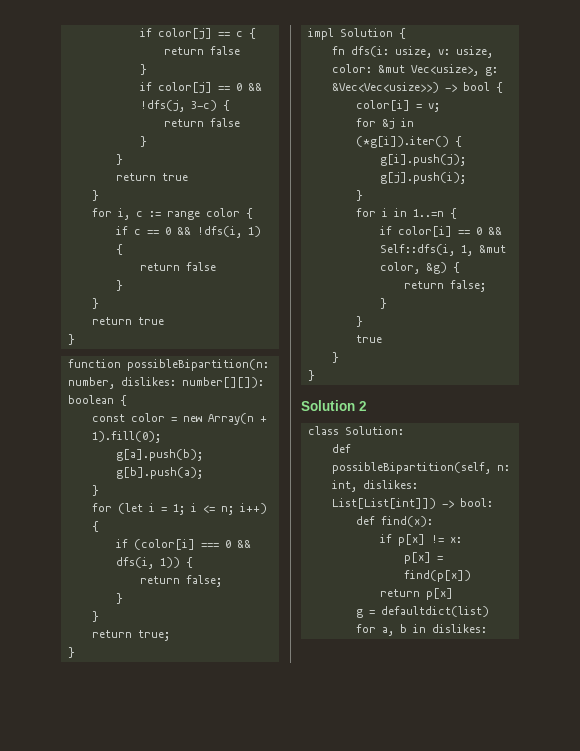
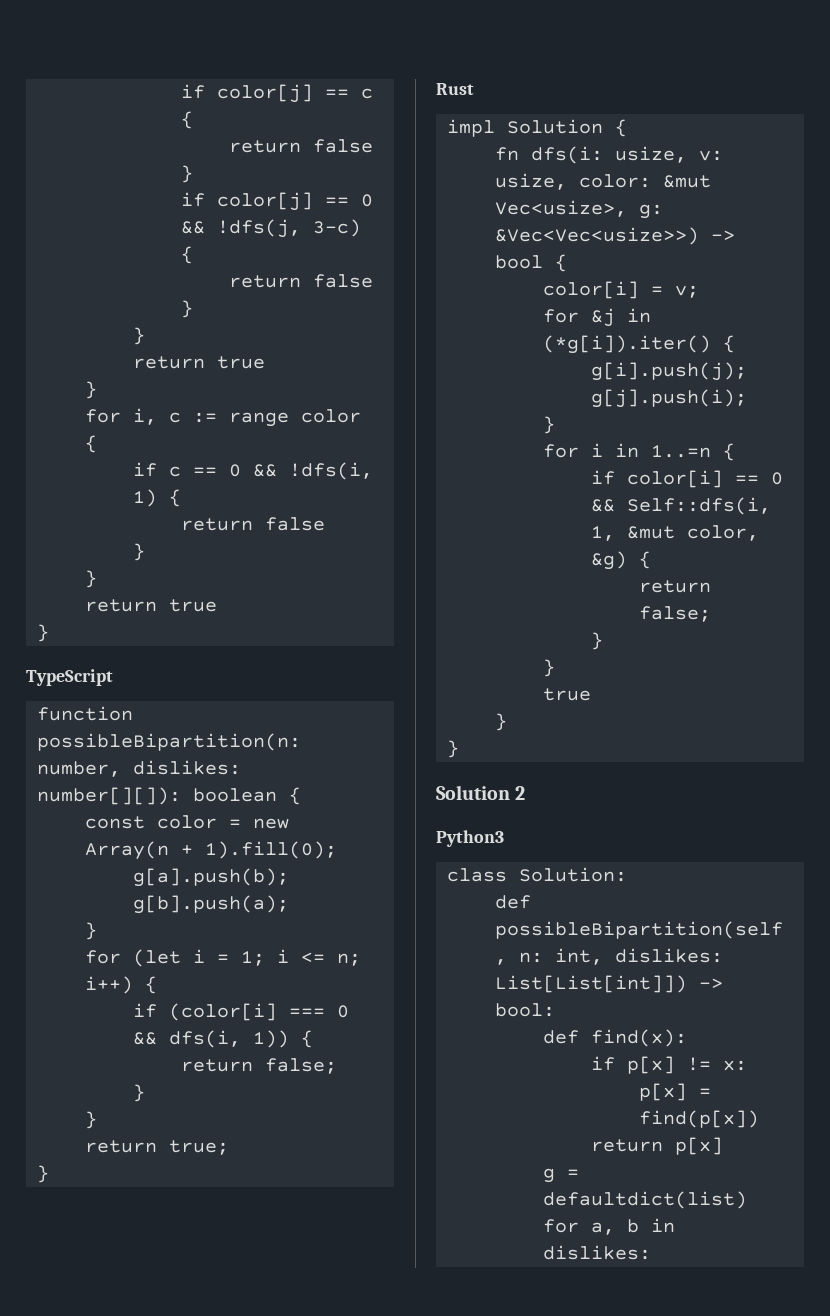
(75, 339) none -> [26,669,113,686] // TypeScript
(75, 652) none -> [436,83,474,95] // Rust
(367, 406) none -> [436,830,504,847] // Python3

